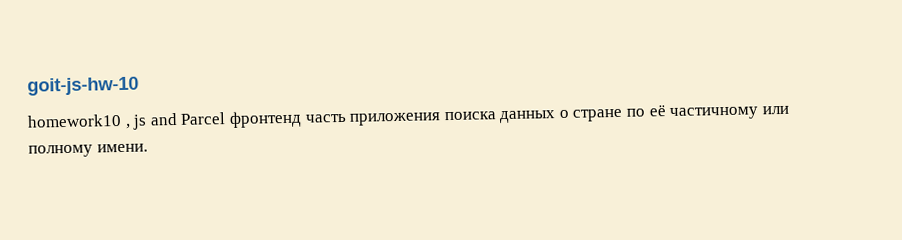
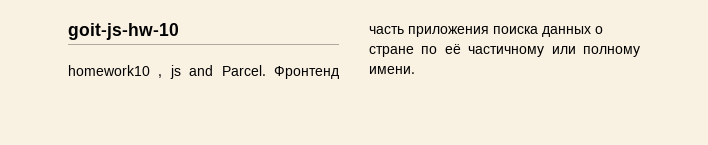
[180,110,302,129] Parcel фронтенд -> [221,65,339,79] Parcel. Фронтенд

